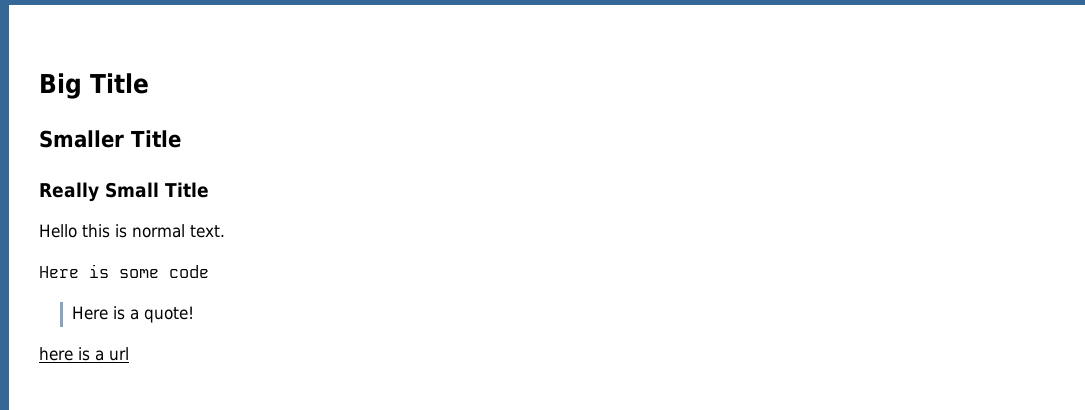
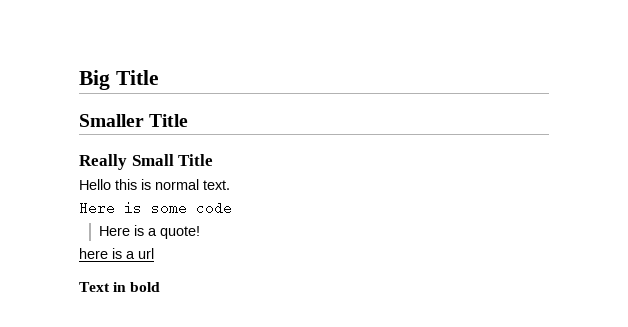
(129, 354) none -> [79,282,161,292] // Text in bold

